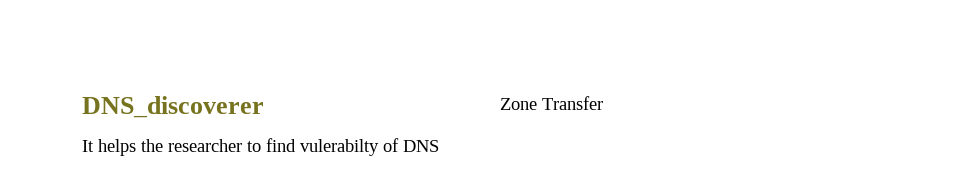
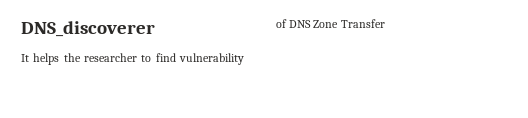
[300,139,379,156] vulerabilty -> [179,53,244,65] vulnerability

